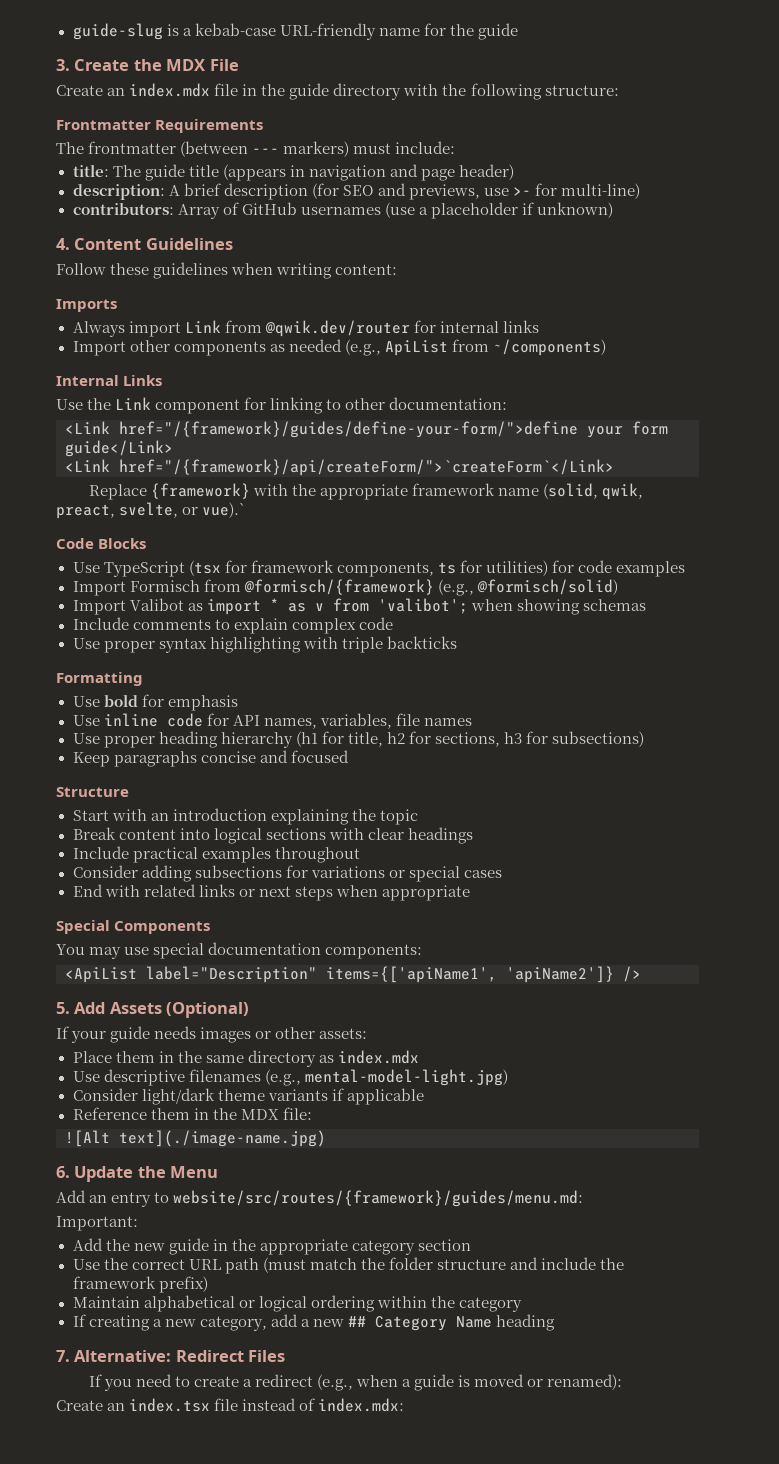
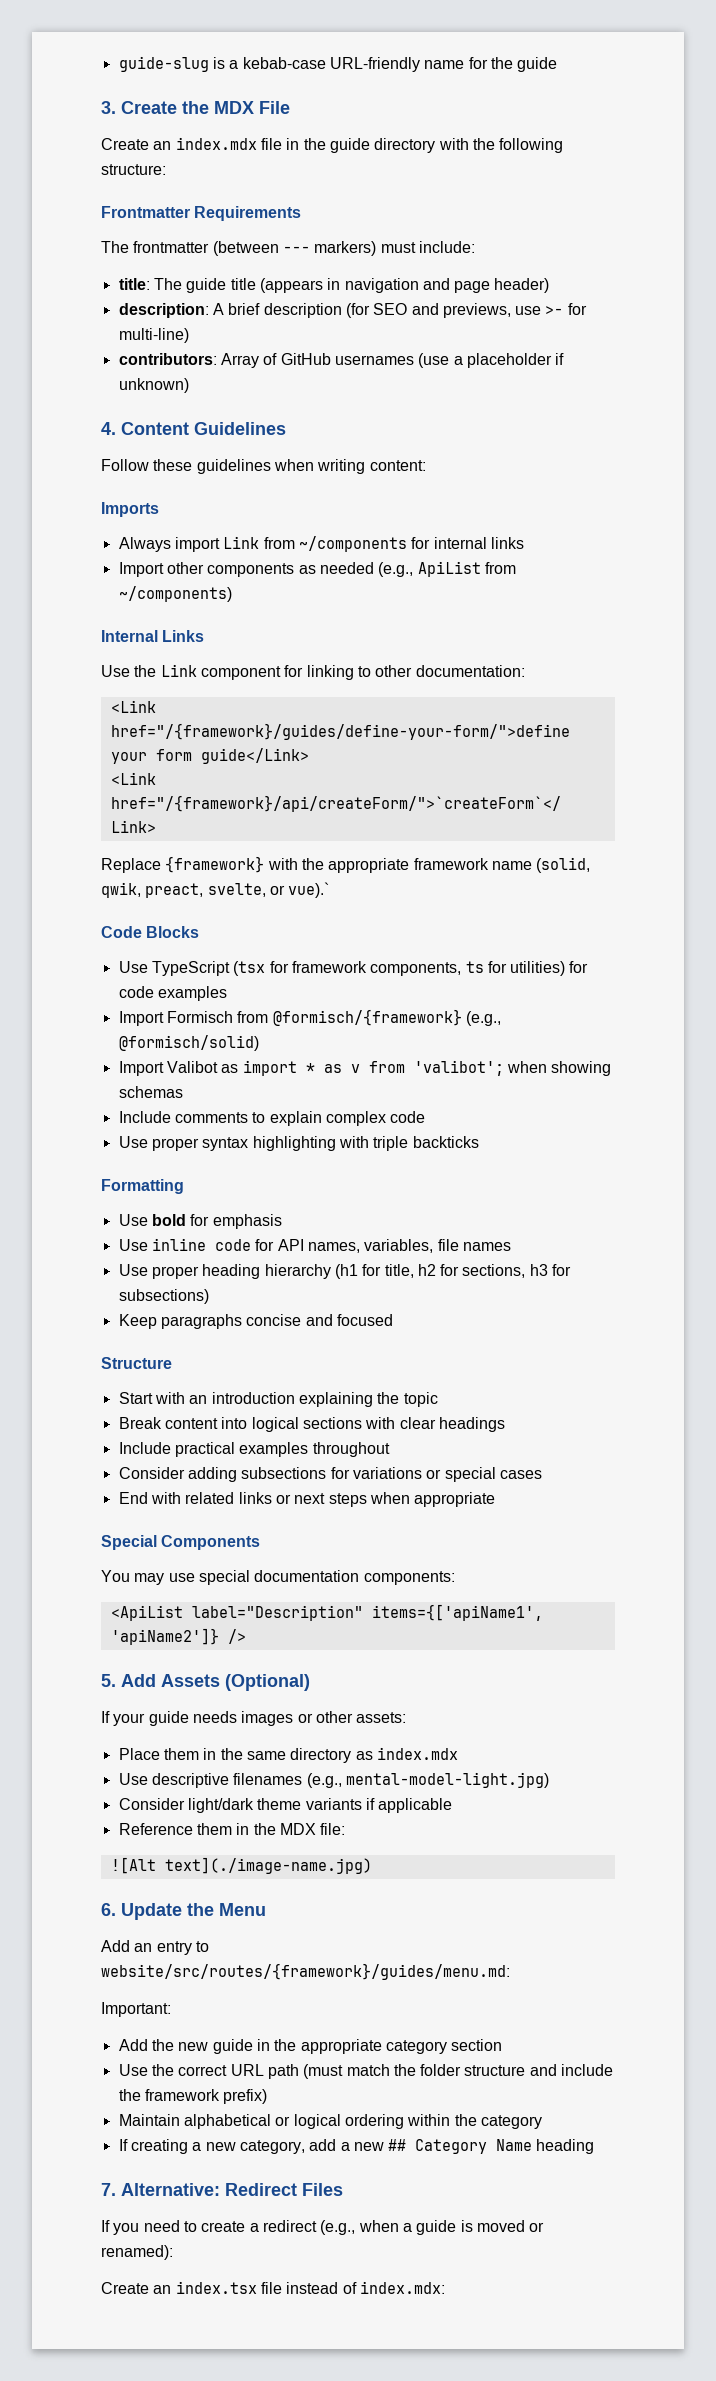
[264,320,410,337] @qwik.dev/router -> [298,536,407,552] ~/components

